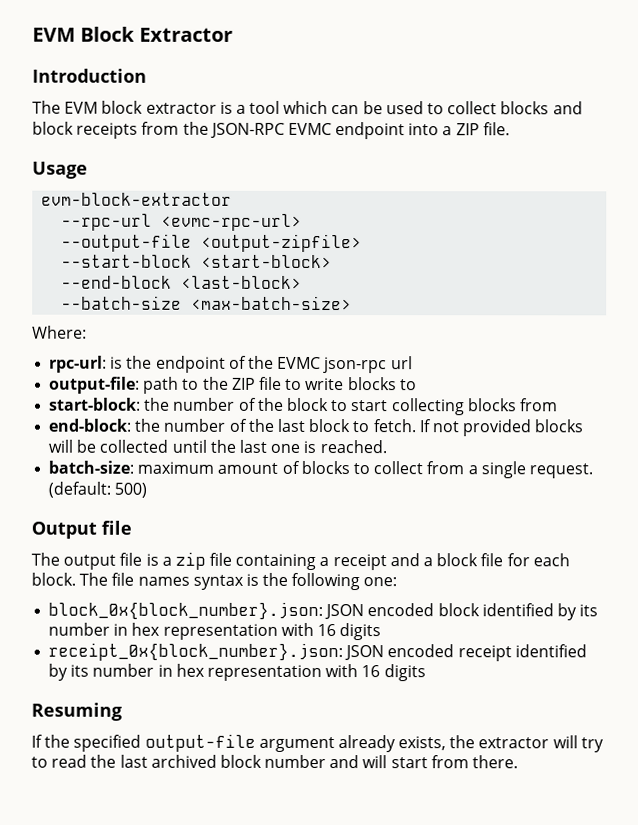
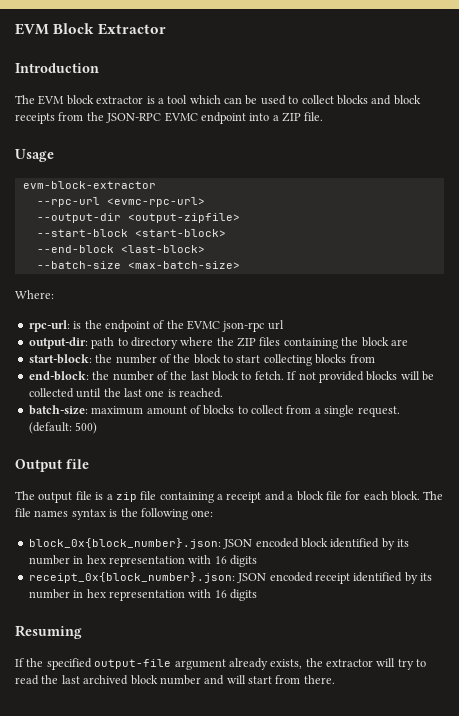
[61,233,193,252] --output-file -> [36,213,121,223] --output-dir
[49,376,141,394] output-file: -> [28,337,88,349] output-dir:
[202,376,417,391] the ZIP file to write blocks to -> [130,337,408,349] directory where the ZIP files containing the block are

